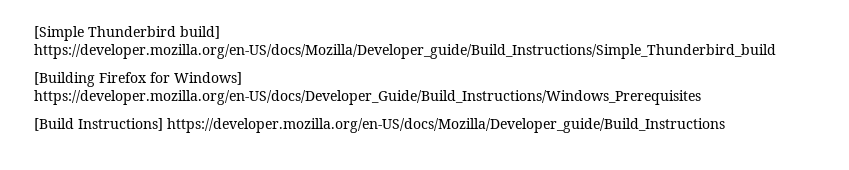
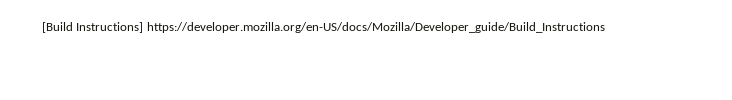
[34,26,220,41] [34,44,776,59] [34,72,242,87] [34,90,701,105] [Simple Thunderbird build] https://developer.mozilla.org/en-US/docs/Mozilla/Developer_guide/Build_Instructions/Simple_Thunderbird_build // [Building Firefox for Windows] https://developer.mozilla.org/en-US/docs/Developer_Guide/Build_Instructions/Windows_Prerequisites // -> (42, 27) none

